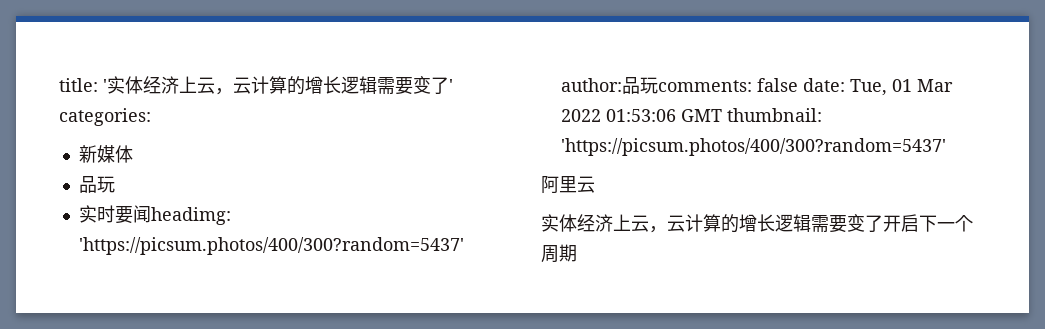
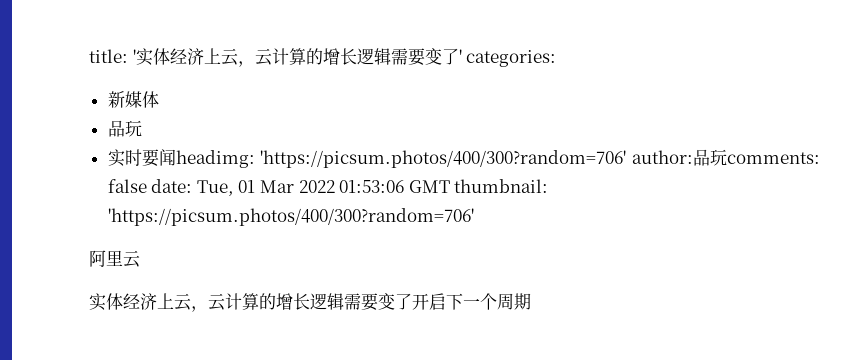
[78,237,464,255] 'https://picsum.photos/400/300?random=5437' -> [260,150,627,168] 'https://picsum.photos/400/300?random=706'
[560,138,946,156] 'https://picsum.photos/400/300?random=5437' -> [107,208,474,226] 'https://picsum.photos/400/300?random=706'

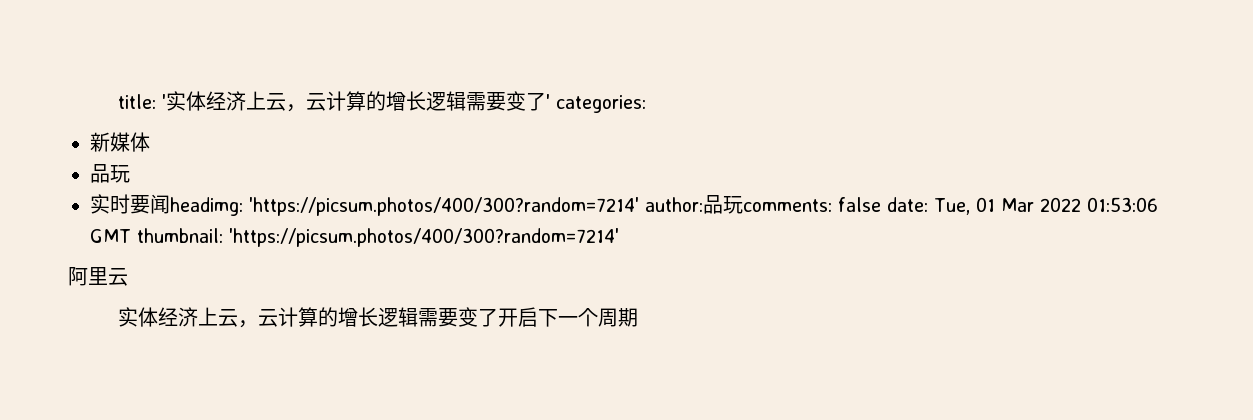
[260,150,627,168] 'https://picsum.photos/400/300?random=706' -> [249,197,639,216] 'https://picsum.photos/400/300?random=7214'
[107,208,474,226] 'https://picsum.photos/400/300?random=706' -> [229,228,619,247] 'https://picsum.photos/400/300?random=7214'

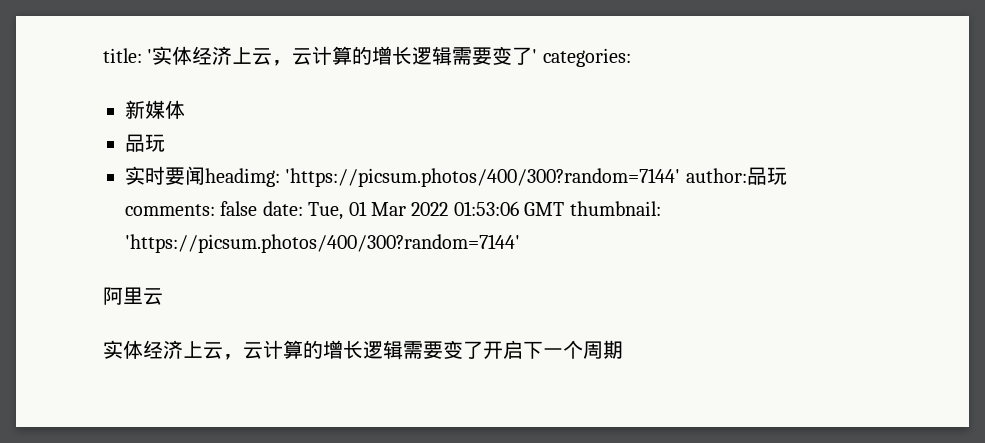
[249,197,639,216] 'https://picsum.photos/400/300?random=7214' -> [285,168,681,187] 'https://picsum.photos/400/300?random=7144'
[229,228,619,247] 'https://picsum.photos/400/300?random=7214' -> [125,234,520,253] 'https://picsum.photos/400/300?random=7144'

